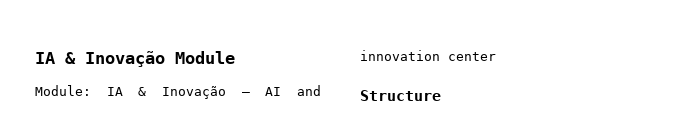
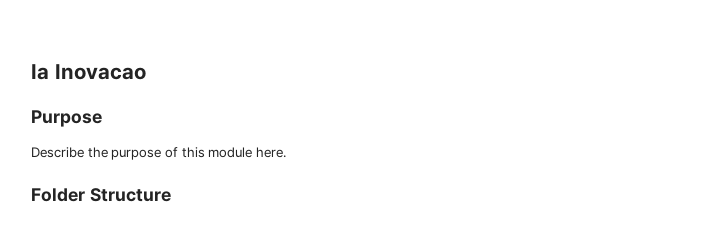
[35,51,235,67] [35,85,321,99] [360,50,496,61] IA & Inovação Module // Module: IA & Inovação – AI and innovation center // -> [31,64,146,80] [31,110,102,127] [31,147,286,160] [31,188,85,202] Ia Inovacao // Purpose // Describe the purpose of this module here. // Folder

